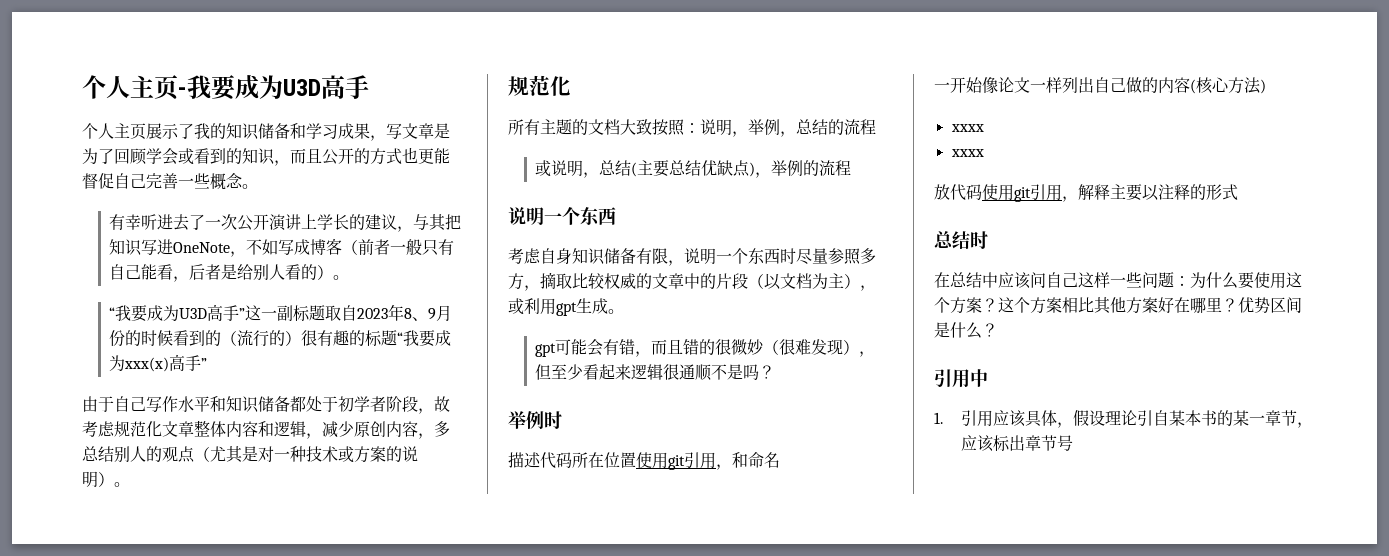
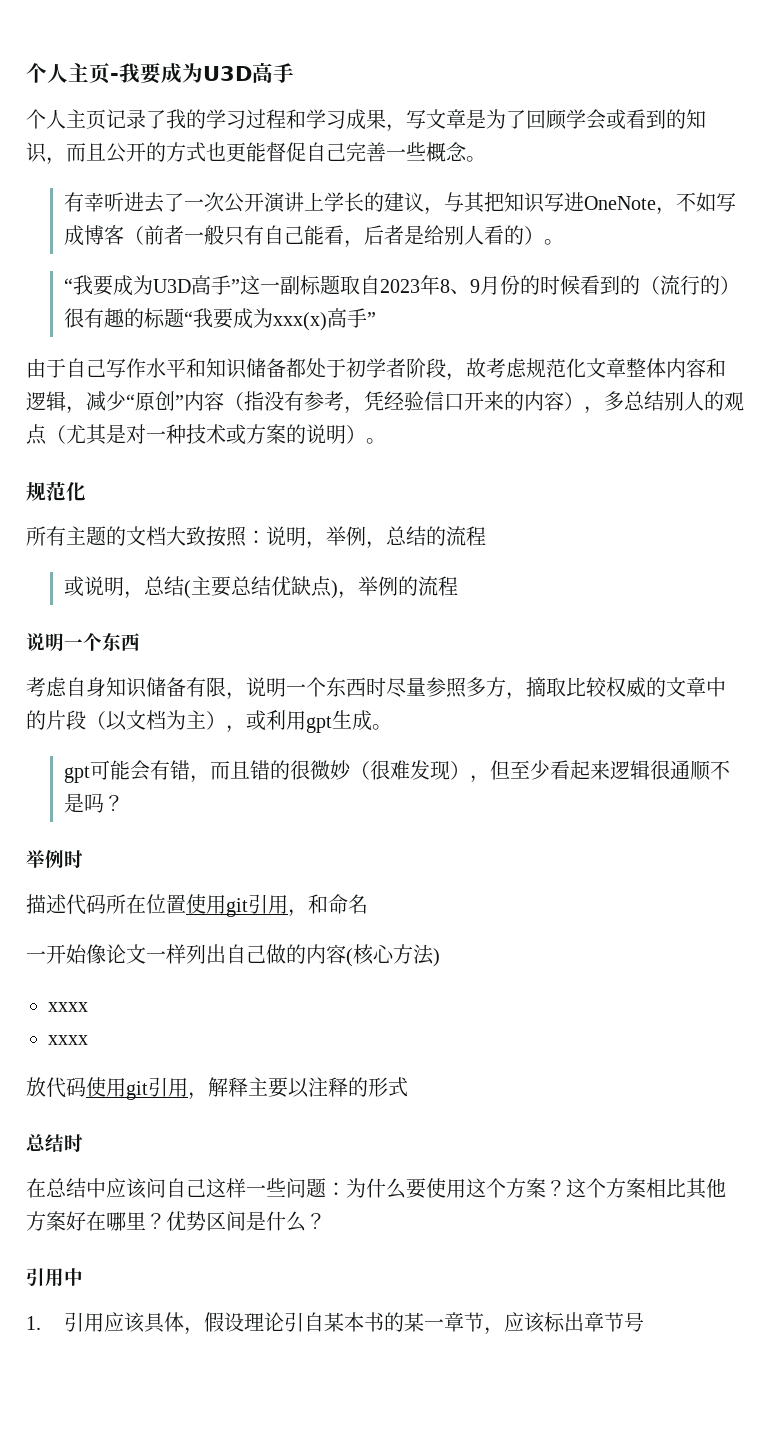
[146,123,290,140] 展示了我的知识储备 -> [106,109,286,129] 记录了我的学习过程
[354,421,418,437] 原创内容 -> [126,391,584,414] “原创”内容（指没有参考，凭经验信口开来的内容）

